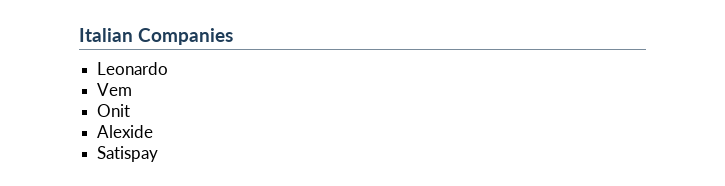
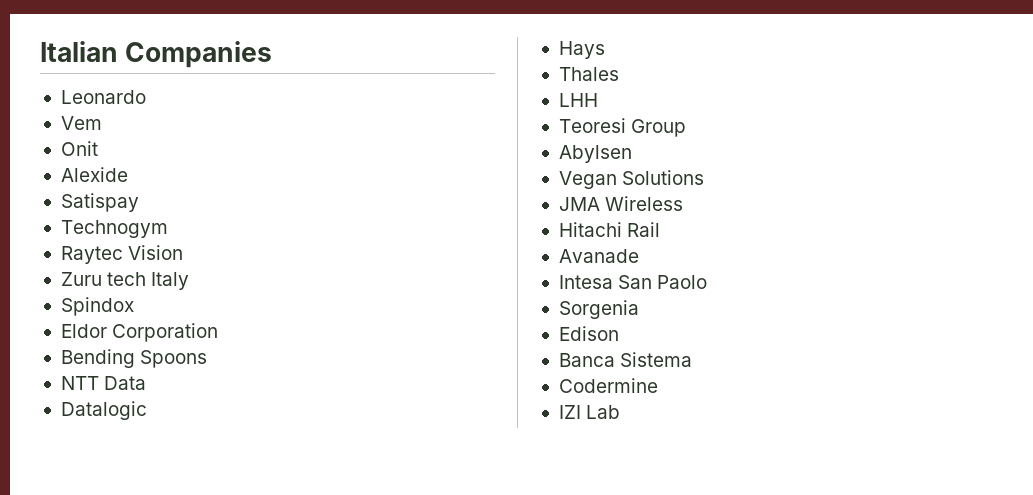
(159, 154) none -> [60,220,168,238] [60,245,184,264] [60,272,190,290] [60,297,134,316] [60,323,219,342] [60,349,208,368] [60,376,147,390] [60,401,147,420] [558,41,605,59] [558,67,619,81] [558,93,598,107] [558,118,687,137] [558,145,632,163] [558,170,705,189] [558,196,684,211] [558,222,661,237] [558,249,639,263] [558,275,708,289] [558,300,639,319] [558,326,619,341] [558,352,693,367] [558,378,658,393] [558,405,621,419] // Technogym // Raytec Vision // Zuru tech Italy // Spindox // Eldor Corporation // Bending Spoons // NTT Data // Datalogic // Hays // Thales // LHH // Teoresi Group // Abylsen // Vegan Solutions // JMA Wireless // Hitachi Rail // Avanade // Intesa San Paolo // Sorgenia // Edison // Banca Sistema // Codermine // IZI Lab

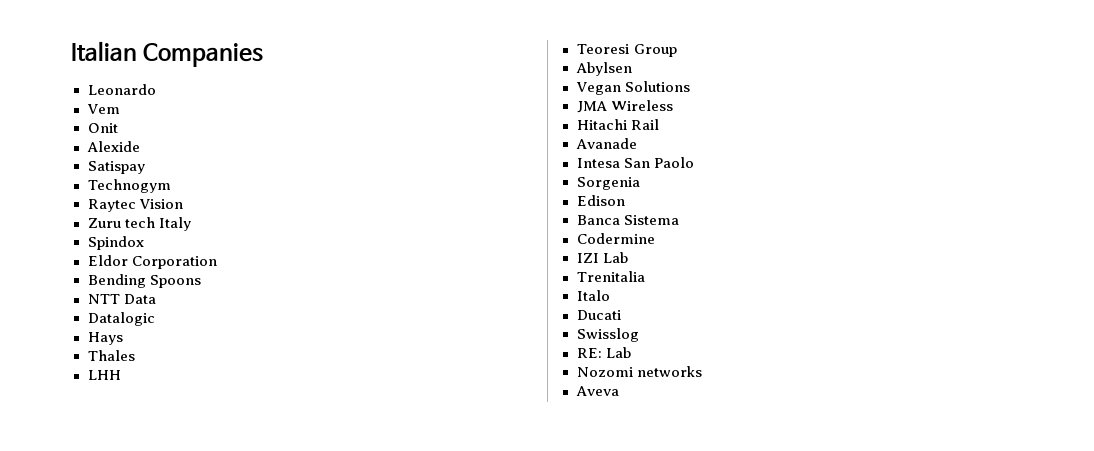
(621, 412) none -> [576,271,645,282] [576,290,610,301] [576,310,621,320] [576,328,639,342] [576,347,631,358] [576,366,702,377] [575,386,619,396] // Trenitalia // Italo // Ducati // Swisslog // RE: Lab // Nozomi networks // Aveva

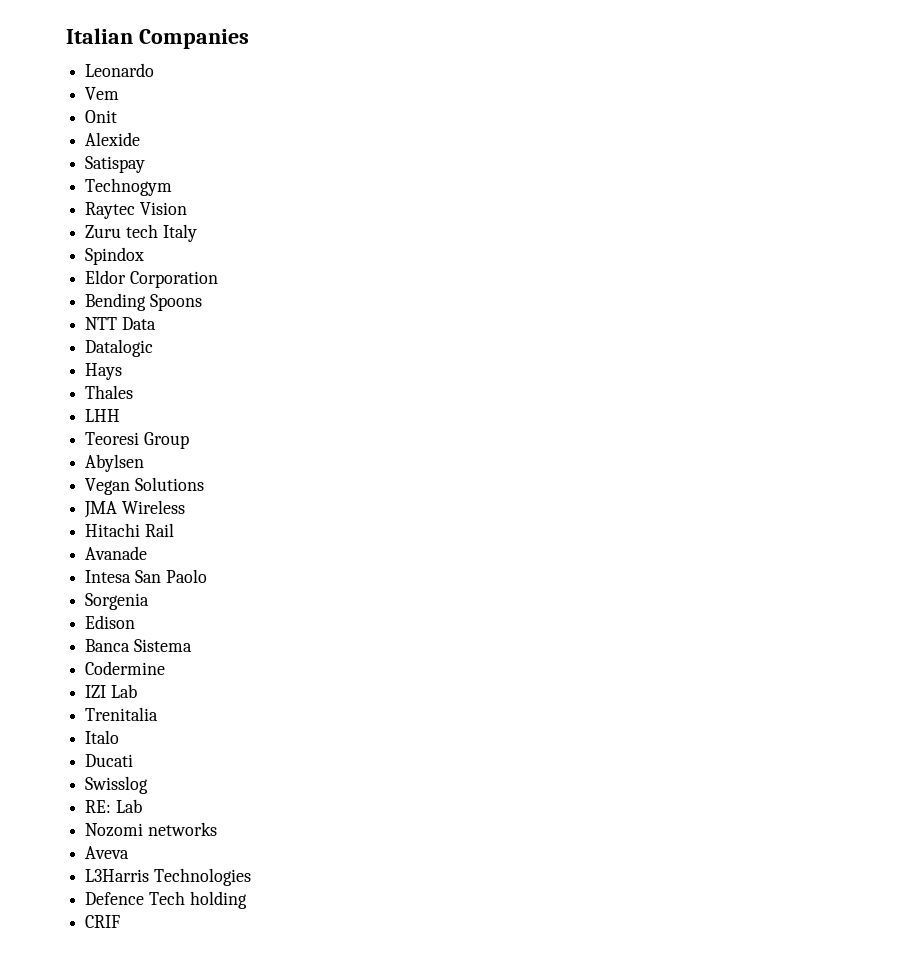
(619, 391) none -> [85,868,251,886] [85,891,247,909] [85,915,121,928] // L3Harris Technologies // Defence Tech holding // CRIF

